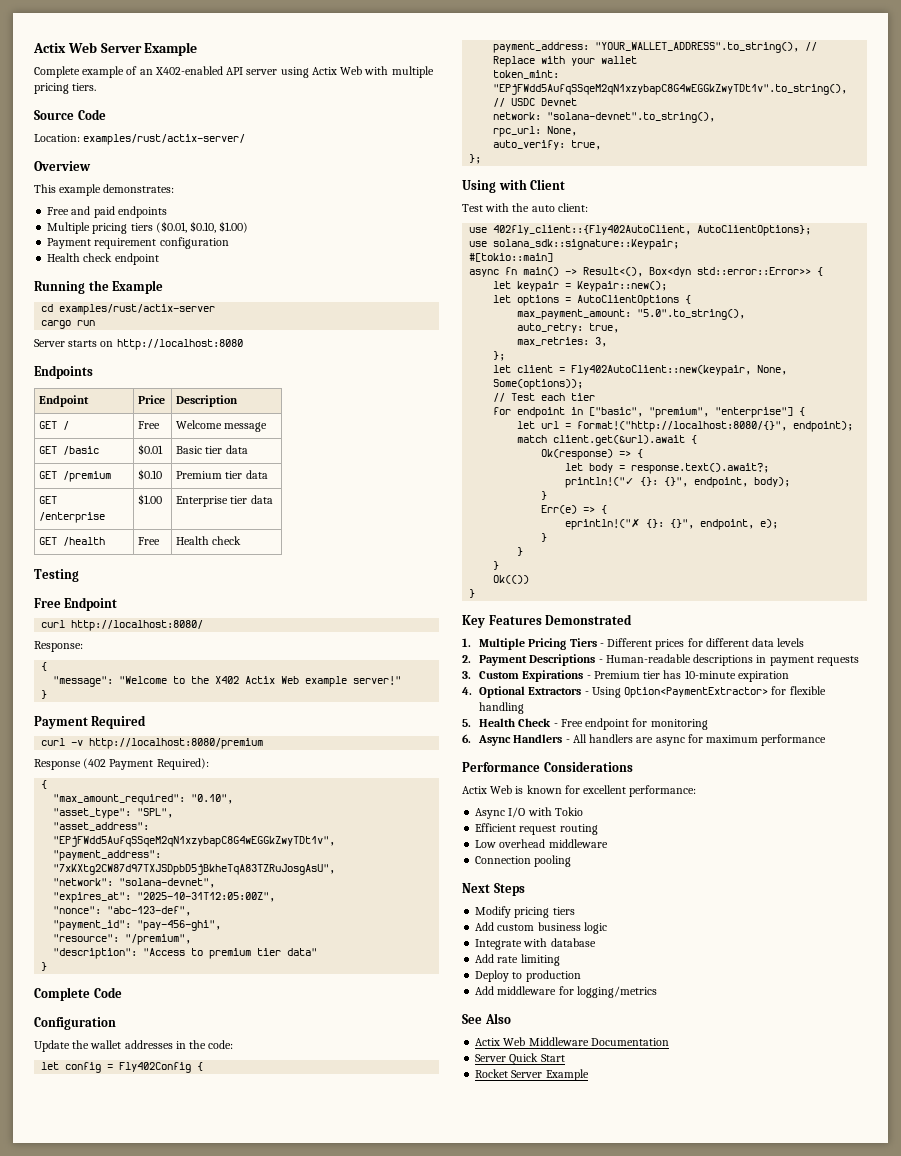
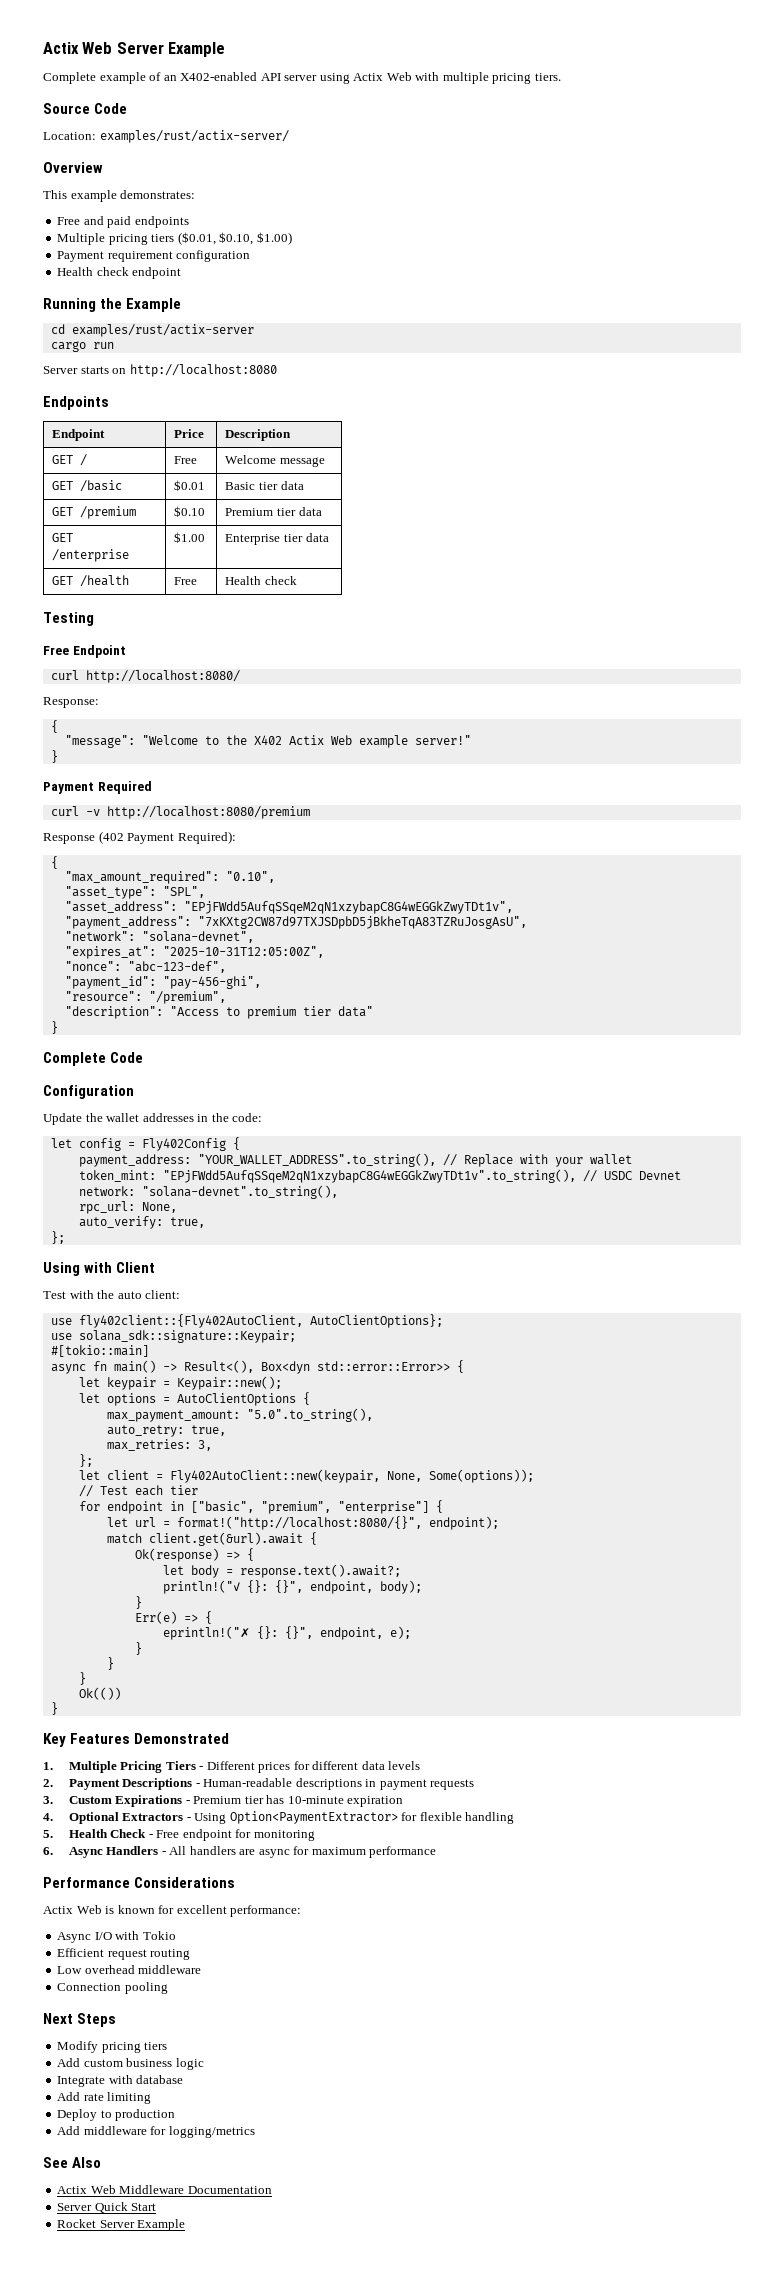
[493,225,692,235] 402fly_client::{Fly402AutoClient, -> [78,1314,303,1328] fly402client::{Fly402AutoClient,

